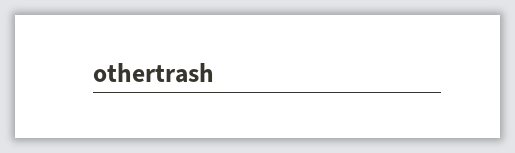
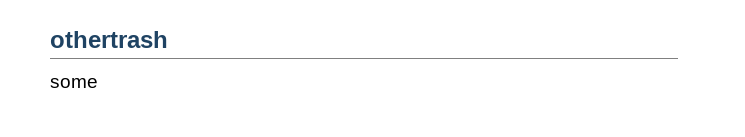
(214, 73) none -> [50,78,98,88] // some

